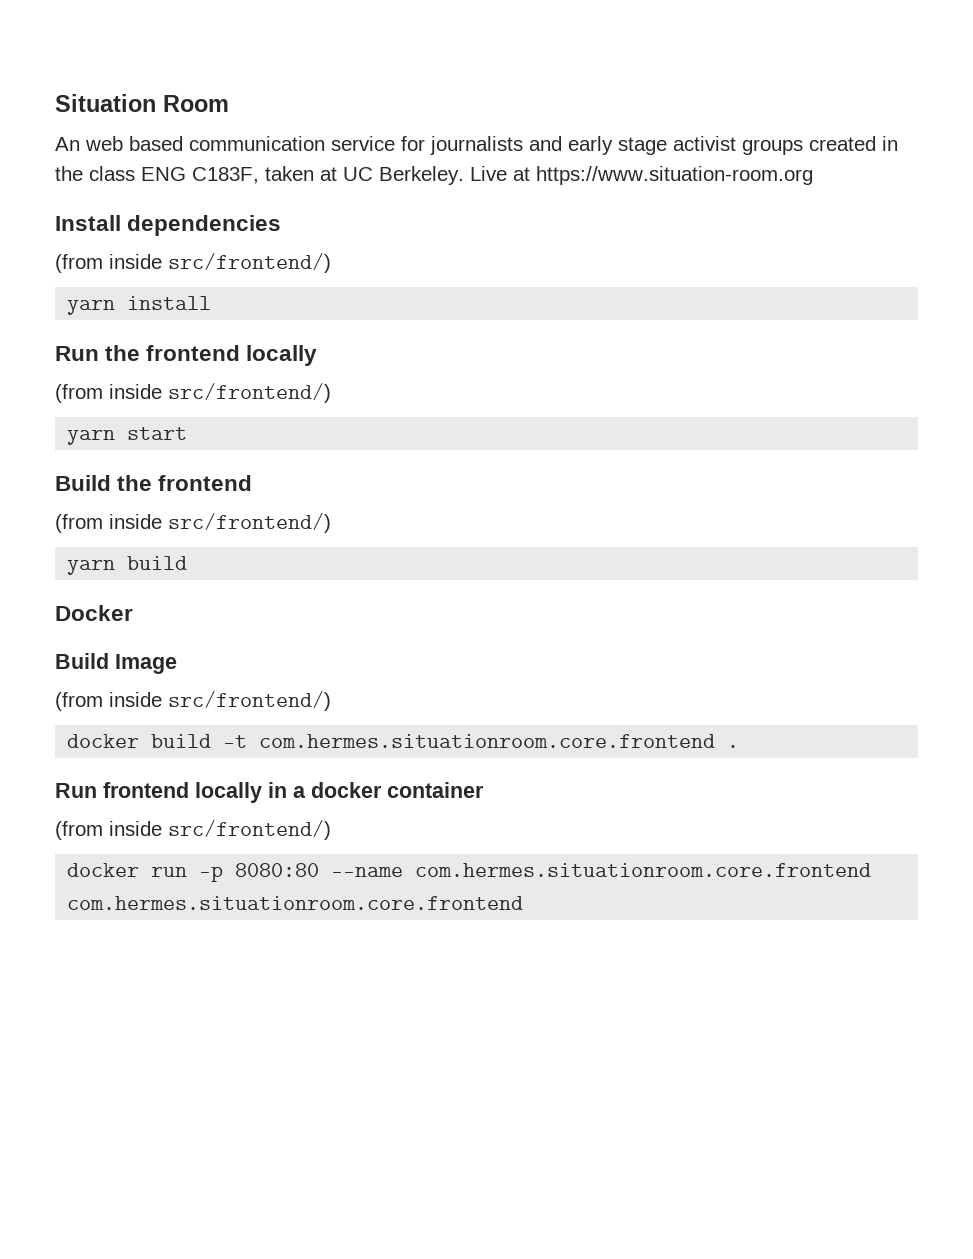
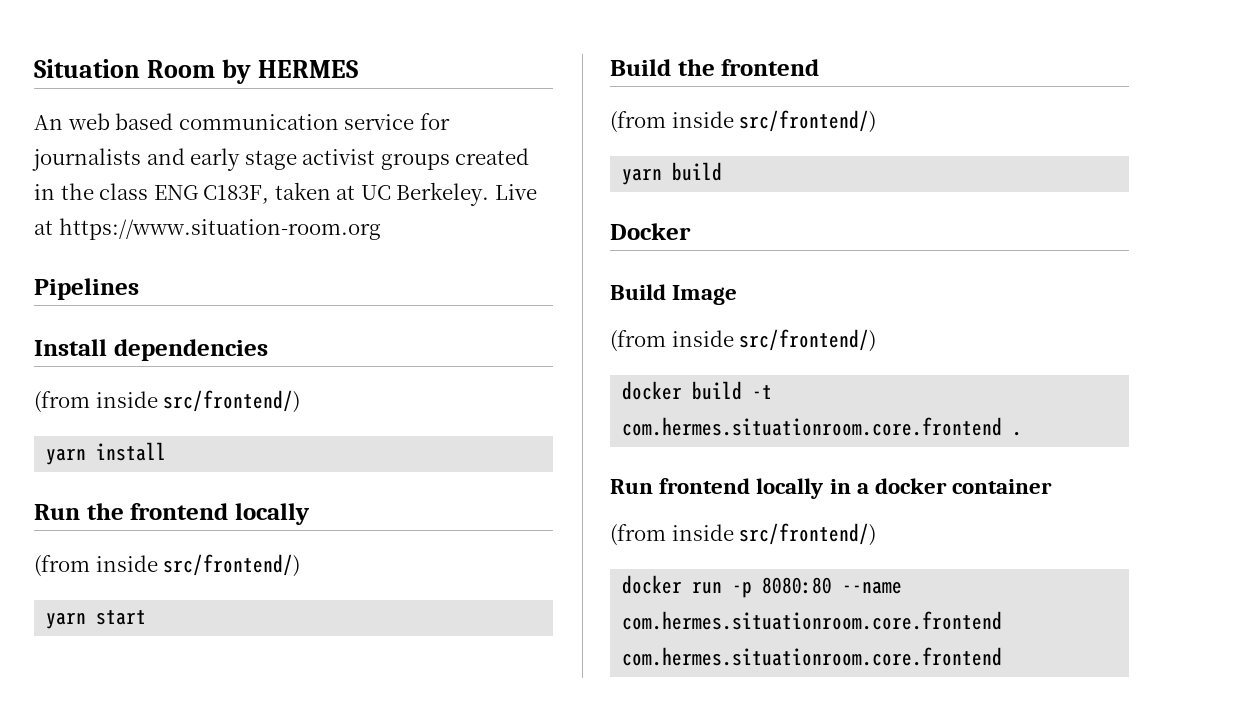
(229, 103) none -> [221,59,358,84] by HERMES
(813, 175) none -> [34,278,139,300] // Pipelines

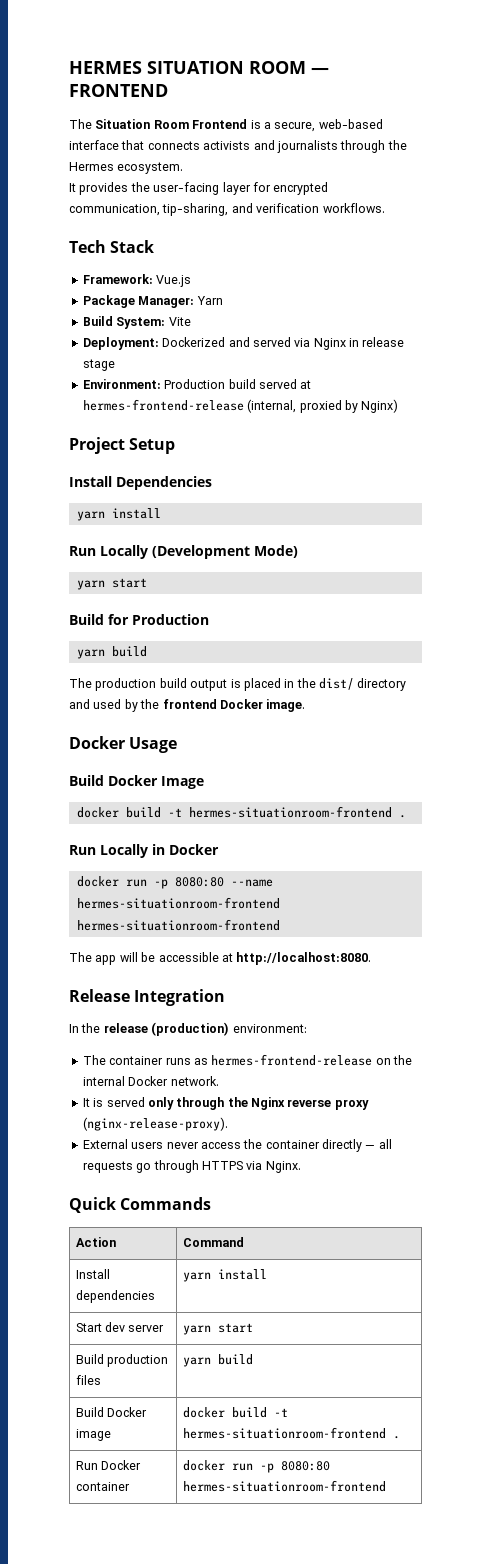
[34,59,358,84] [34,113,450,130] [32,148,530,171] [34,182,537,206] [34,218,381,240] [34,278,139,300] [34,339,268,361] [34,390,301,413] [46,442,167,465] [34,503,310,525] [34,554,301,577] [46,610,147,629] [610,59,820,76] [610,110,877,133] [622,162,723,185] [610,223,691,240] [610,284,666,300] Situation Room by HERMES // An web based communication service for journalists and early stage activist groups created in the class ENG C183F, taken at UC Berkeley. Live at https://www.situation-room.org // Pipelines // Install dependencies // (from inside src/frontend/) // yarn install // Run the frontend locally // (from inside src/frontend/) // yarn start // Build the frontend // (from inside src/frontend/) // yarn build // Docker // Build -> [69,61,329,74] [69,84,168,97] [69,119,383,132] [69,140,407,153] [69,162,184,174] [69,182,329,195] [69,203,385,216] [69,240,155,253] [82,274,192,287] [82,295,223,308] [82,316,191,329] [82,337,405,350] [82,359,115,371] [82,379,312,389] [82,399,399,413] [69,437,176,454] [69,476,212,490] [76,508,161,521] [69,545,298,559] [76,578,147,590] [69,614,209,625] [76,646,147,659] [69,678,407,691] [69,699,306,712] [69,736,178,753] [69,775,158,786] HERMES SITUATION ROOM — FRONTEND // The Situation Room Frontend is a secure, web-based interface that connects activists and journalists through the Hermes ecosystem. // It provides the user-facing layer for encrypted communication, tip-sharing, and verification workflows. // Tech Stack // Framework: Vue.js // Package Manager: Yarn // Build System: Vite // Deployment: Dockerized and served via Nginx in release stage // Environment: Production build served at hermes-frontend-release (internal, proxied by Nginx) // Project Setup // Install Dependencies // yarn install // Run Locally (Development Mode) // yarn start // Build for Production // yarn build // The production build output is placed in the dist/ directory and used by the frontend Docker image. // Docker Usage // Build Docker
[610,329,877,352] [622,381,773,400] [622,417,1023,436] [610,478,1053,499] [610,523,877,546] // (from inside src/frontend/) // docker build -t com.hermes.situationroom.core.frontend . // Run frontend locally in a docker container // (from inside src/frontend/) -> [76,806,406,818] [69,844,219,858] // docker build -t hermes-situationroom-frontend . // Run Locally in Docker
[622,611,1003,630] [622,647,1003,666] com.hermes.situationroom.core.frontend com.hermes.situationroom.core.frontend -> [76,897,280,909] [76,919,280,931] [69,952,372,965] [69,989,226,1006] [69,1022,307,1036] [82,1054,412,1066] [82,1076,219,1086] [82,1097,369,1110] [82,1117,228,1131] [82,1139,392,1152] [82,1160,301,1173] [69,1197,212,1213] [75,1237,116,1247] [182,1237,244,1247] [75,1269,110,1279] [75,1290,155,1303] [182,1269,267,1282] [75,1322,165,1332] [182,1323,253,1335] [75,1354,169,1367] [75,1375,101,1385] [182,1354,253,1367] [75,1407,148,1417] [75,1429,111,1441] [182,1407,288,1418] [182,1427,400,1439] [75,1460,142,1470] [75,1482,130,1491] [182,1460,330,1473] [182,1480,386,1492] hermes-situationroom-frontend hermes-situationroom-frontend // The app will be accessible at http://localhost:8080. // Release Integration // In the release (production) environment: // The container runs as hermes-frontend-release on the internal Docker network. // It is served only through the Nginx reverse proxy (nginx-release-proxy). // External users never access the container directly — all requests go through HTTPS via Nginx. // Quick Commands // Action | Command // Install dependencies | yarn install // Start dev server | yarn start // Build production files | yarn build // Build Docker image | docker build -t hermes-situationroom-frontend . // Run Docker container | docker run -p 8080:80 hermes-situationroom-frontend

